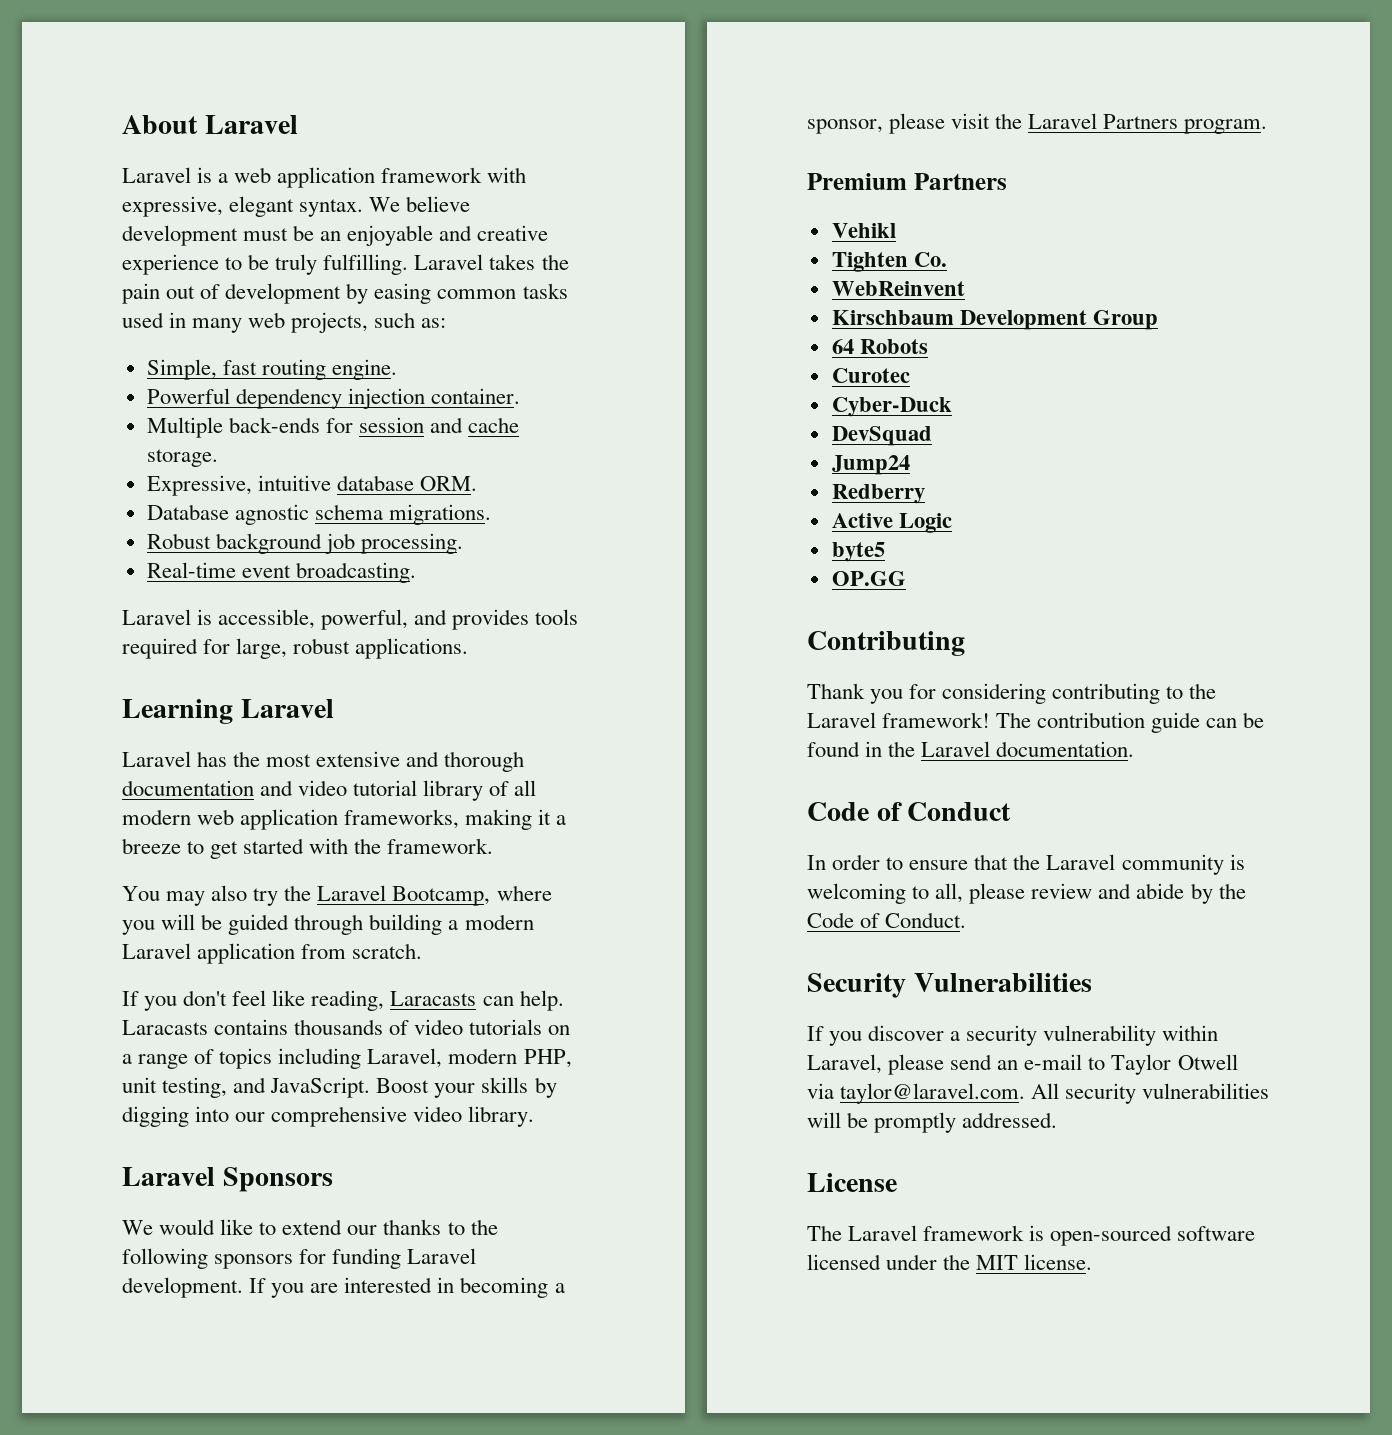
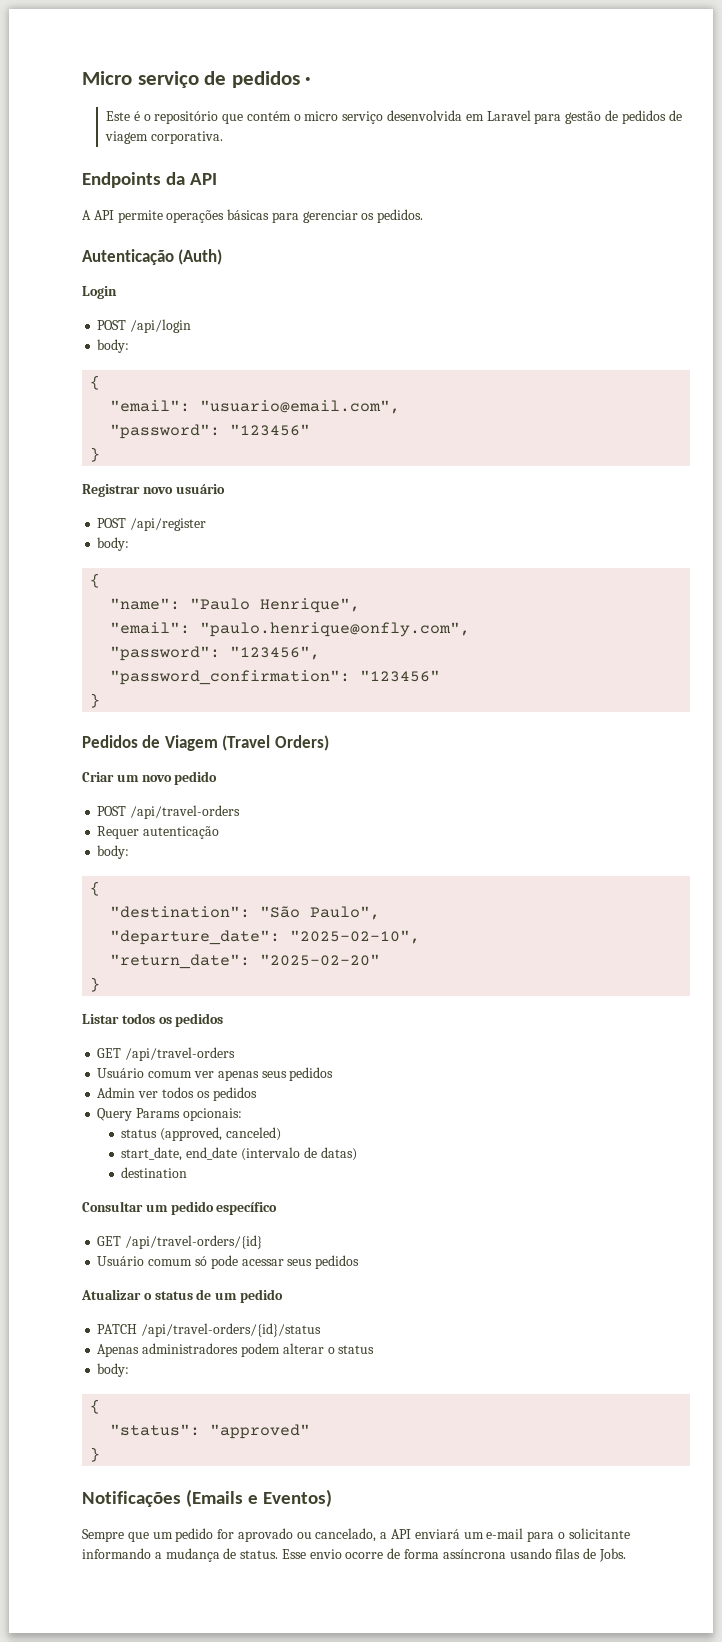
[122,115,298,134] [122,167,527,188] [122,196,471,217] [122,225,549,246] [122,254,569,275] [122,283,568,304] [122,312,447,333] [146,359,397,380] [146,388,520,409] [146,417,520,438] [146,449,218,467] [146,475,477,496] [146,504,491,525] [146,533,463,554] [146,562,416,583] [122,609,579,630] [122,638,469,659] [122,699,334,724] [122,751,525,772] [122,780,537,801] [122,809,567,830] [122,838,494,859] [122,885,552,906] [122,914,534,935] [122,943,423,964] [122,990,564,1011] [122,1019,571,1035] [122,1048,572,1069] [122,1077,557,1098] [122,1106,535,1127] [122,1167,333,1192] [122,1219,498,1235] [122,1248,477,1269] [122,1277,565,1298] [807,113,1268,134] [807,173,1007,190] [831,223,896,238] [831,252,947,272] [831,281,965,296] [831,310,1158,330] [831,339,928,354] [831,368,910,383] [831,397,952,417] [831,426,932,446] [831,455,910,475] [831,484,925,504] [831,513,952,533] [831,542,885,562] [831,571,906,586] [807,631,965,656] [807,683,1217,704] [807,712,1265,733] [807,741,1135,757] [807,802,1012,821] [807,854,1245,875] [807,883,1246,904] [807,912,967,928] [807,973,1092,998] [807,1025,1219,1046] [807,1054,1238,1075] [807,1083,1270,1104] [807,1112,1058,1133] [807,1173,897,1192] [807,1225,1256,1246] [807,1254,1093,1270] About Laravel // Laravel is a web application framework with expressive, elegant syntax. We believe development must be an enjoyable and creative experience to be truly fulfilling. Laravel takes the pain out of development by easing common tasks used in many web projects, such as: // Simple, fast routing engine. // Powerful dependency injection container. // Multiple back-ends for session and cache storage. // Expressive, intuitive database ORM. // Database agnostic schema migrations. // Robust background job processing. // Real-time event broadcasting. // Laravel is accessible, powerful, and provides tools required for large, robust applications. // Learning Laravel // Laravel has the most extensive and thorough documentation and video tutorial library of all modern web application frameworks, making it a breeze to get started with the framework. // You may also try the Laravel Bootcamp, where you will be guided through building a modern Laravel application from scratch. // If you don't feel like reading, Laracasts can help. Laracasts contains thousands of video tutorials on a range of topics including Laravel, modern PHP, unit testing, and JavaScript. Boost your skills by digging into our comprehensive video library. // Laravel Sponsors // We would like to extend our thanks to the following sponsors for funding Laravel development. If you are interested in becoming a sponsor, please visit the Laravel Partners program. // Premium Partners // Vehikl // Tighten Co. // WebReinvent // Kirschbaum Development Group // 64 Robots // Curotec // Cyber-Duck // DevSquad // Jump24 // Redberry // Active Logic // byte5 // OP.GG // Contributing // Thank you for considering contributing to the Laravel framework! The contribution guide can be found in the Laravel documentation. // Code of Conduct // In order to ensure that the Laravel community is welcoming to all, please review and abide by the Code of Conduct. // Security Vulnerabilities // If you discover a security vulnerability within Laravel, please send an e-mail to Taylor Otwell via taylor@laravel.com. All security vulnerabilities will be promptly addressed. // License // The Laravel framework is open-sourced software licensed under the MIT license. -> [82,71,312,88] [106,110,682,124] [105,131,223,144] [82,172,217,188] [82,209,424,223] [82,249,223,265] [82,286,117,299] [97,319,192,333] [97,339,130,353] [90,375,101,390] [110,400,401,414] [110,424,311,439] [90,447,101,462] [82,484,225,497] [97,518,207,531] [97,537,130,551] [90,573,101,588] [110,598,361,613] [110,622,471,637] [110,646,321,661] [110,670,441,685] [90,693,101,708] [82,735,329,751] [82,771,218,785] [97,805,241,819] [97,826,220,839] [97,845,130,859] [90,881,101,896] [110,906,381,920] [110,930,421,945] [110,954,381,969] [90,977,101,992] [82,1013,224,1027] [97,1047,236,1061] [97,1067,334,1081] [97,1087,257,1101] [97,1108,242,1121] [121,1127,281,1141] [121,1147,357,1161] [121,1167,188,1178] [82,1201,278,1215] [97,1235,263,1249] [97,1255,360,1269] [81,1289,283,1303] [97,1323,322,1337] [97,1343,375,1357] [97,1363,130,1377] [90,1399,101,1414] [110,1424,311,1439] [90,1447,101,1462] [82,1489,332,1507] [82,1528,630,1542] [82,1548,626,1562] Micro serviço de pedidos · // Este é o repositório que contém o micro serviço desenvolvida em Laravel para gestão de pedidos de viagem corporativa. // Endpoints da API // A API permite operações básicas para gerenciar os pedidos. // Autenticação (Auth) // Login // POST /api/login // body: // { // "email": "usuario@email.com", // "password": "123456" // } // Registrar novo usuário // POST /api/register // body: // { // "name": "Paulo Henrique", // "email": "paulo.henrique@onfly.com", // "password": "123456", // "password_confirmation": "123456" // } // Pedidos de Viagem (Travel Orders) // Criar um novo pedido // POST /api/travel-orders // Requer autenticação // body: // { // "destination": "São Paulo", // "departure_date": "2025-02-10", // "return_date": "2025-02-20" // } // Listar todos os pedidos // GET /api/travel-orders // Usuário comum ver apenas seus pedidos // Admin ver todos os pedidos // Query Params opcionais: // status (approved, canceled) // start_date, end_date (intervalo de datas) // destination // Consultar um pedido específico // GET /api/travel-orders/{id} // Usuário comum só pode acessar seus pedidos // Atualizar o status de um pedido // PATCH /api/travel-orders/{id}/status // Apenas administradores podem alterar o status // body: // { // "status": "approved" // } // Notificações (Emails e Eventos) // Sempre que um pedido for aprovado ou cancelado, a API enviará um e-mail para o solicitante informando a mudança de status. Esse envio ocorre de forma assíncrona usando filas de Jobs.

